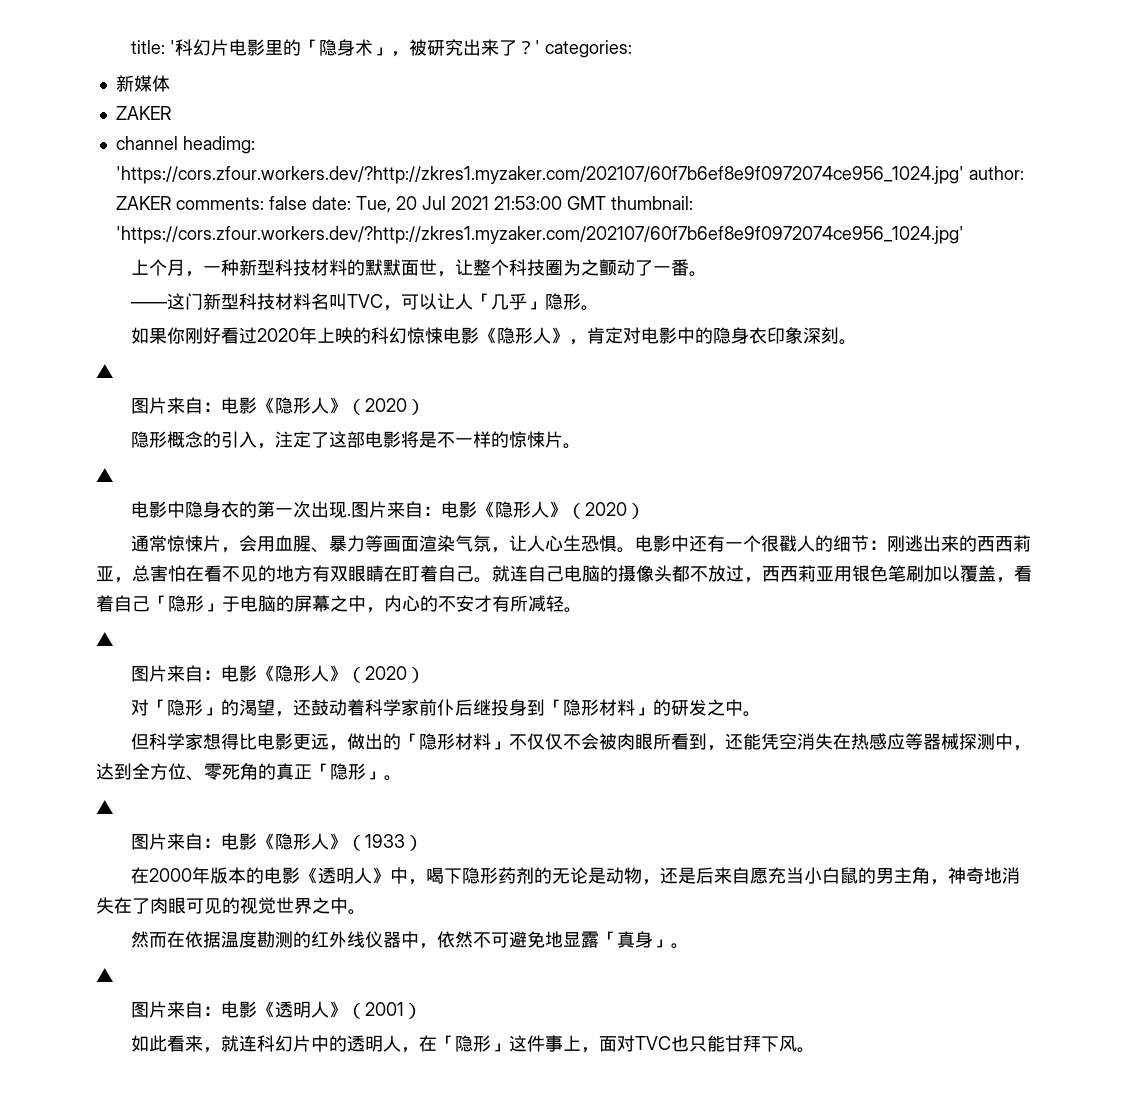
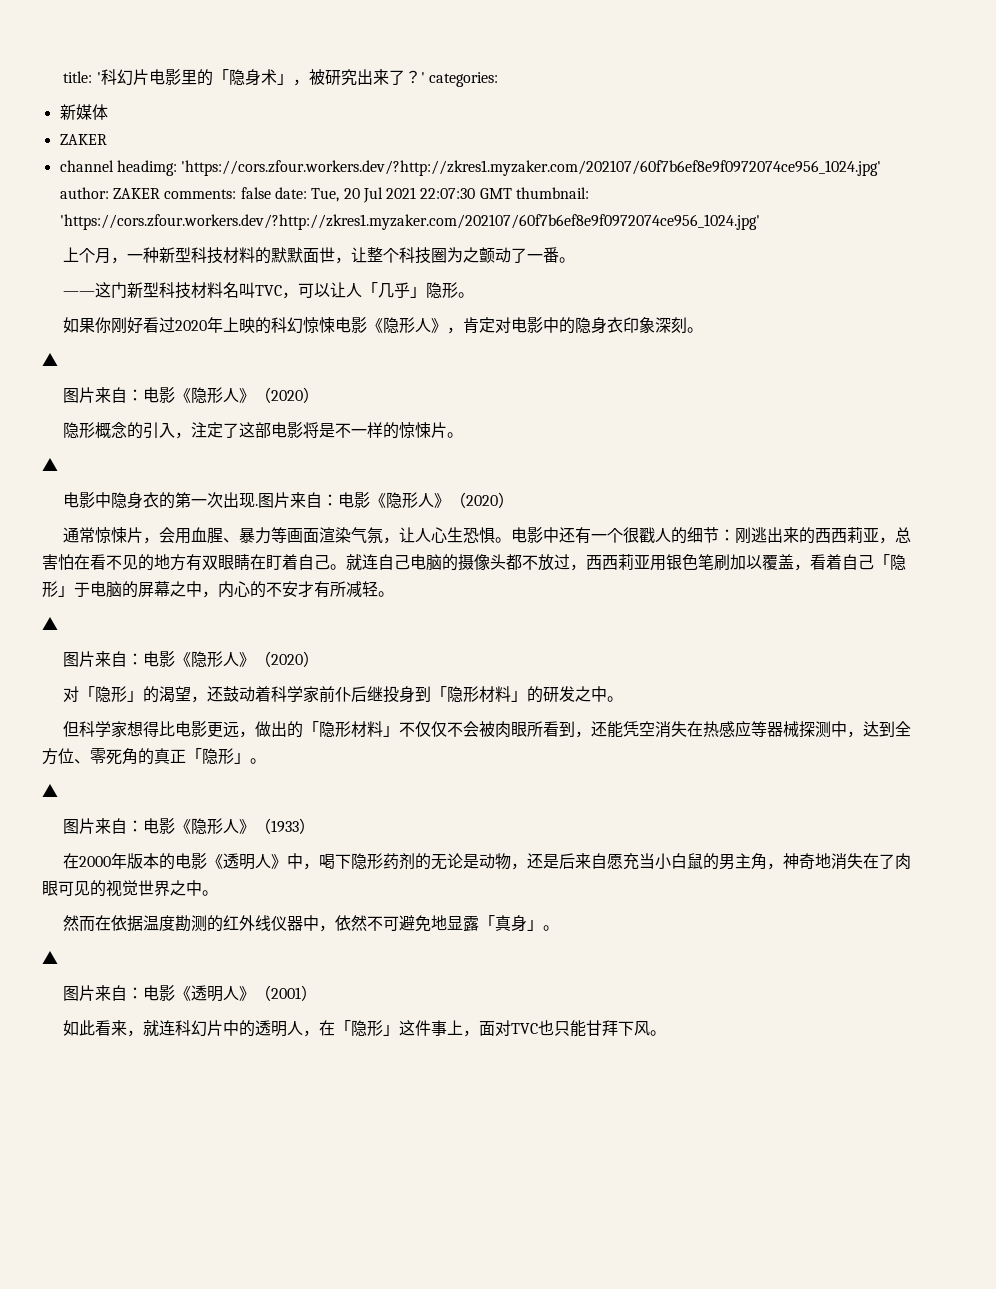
[493,196,562,210] 21:53:00 -> [420,188,476,199] 22:07:30

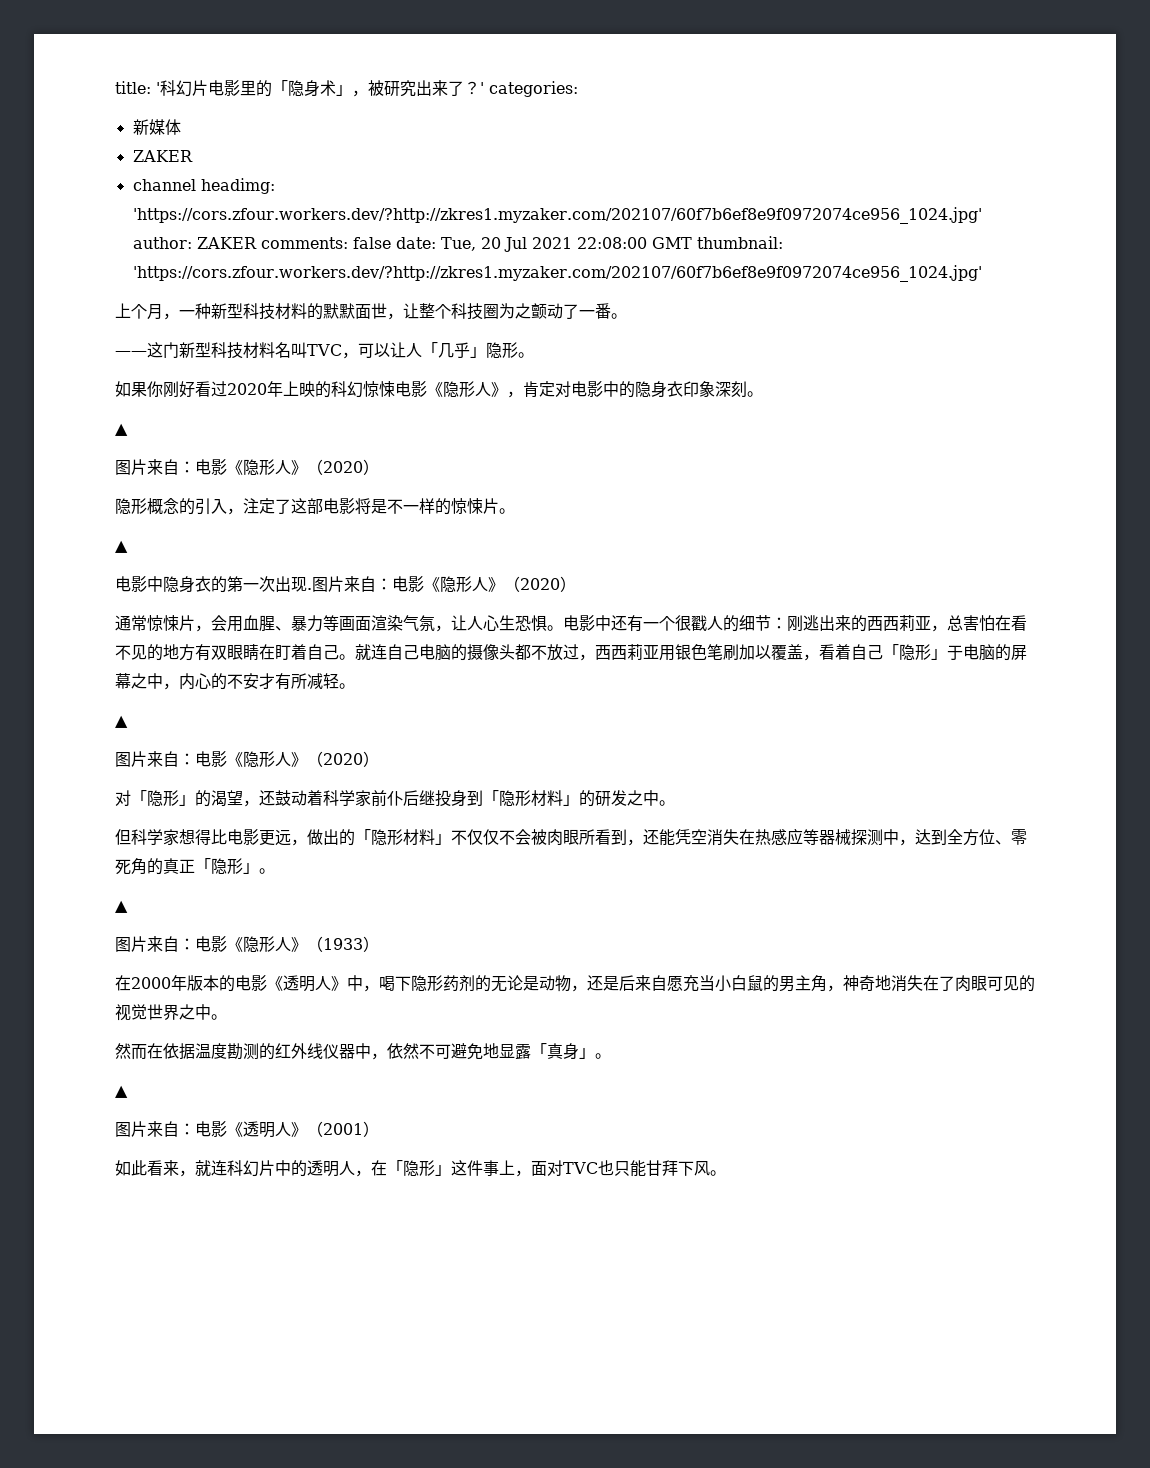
[420,188,476,199] 22:07:30 -> [576,237,647,249] 22:08:00

